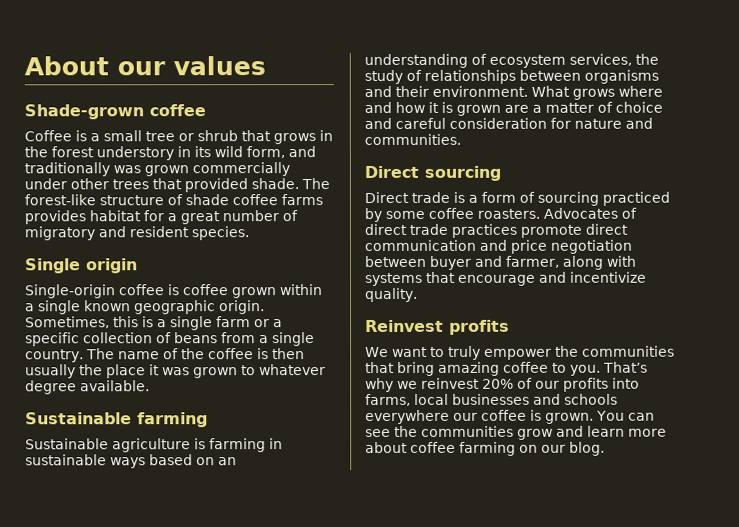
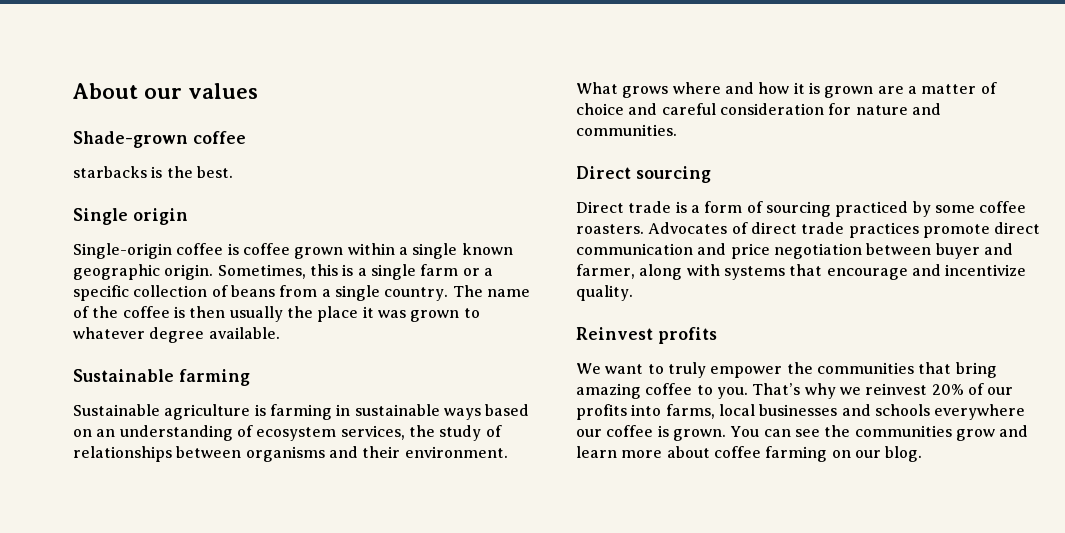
[24,130,333,145] [24,146,316,161] [24,162,290,177] [24,178,330,193] [24,194,323,206] [24,210,298,225] [24,226,249,241] Coffee is a small tree or shrub that grows in the forest understory in its wild form, and traditionally was grown commercially under other trees that provided shade. The forest-like structure of shade coffee farms provides habitat for a great number of migratory and resident species. -> [73,166,233,178] starbacks is the best.

